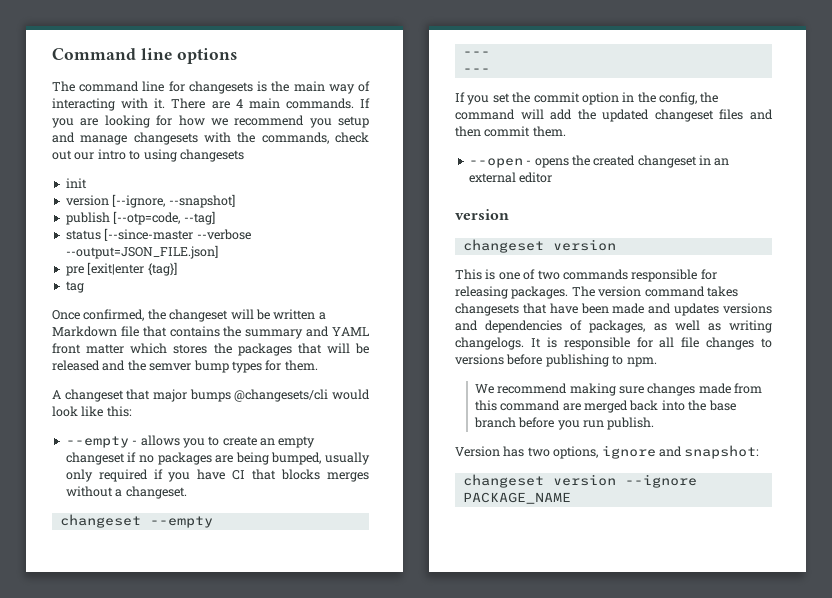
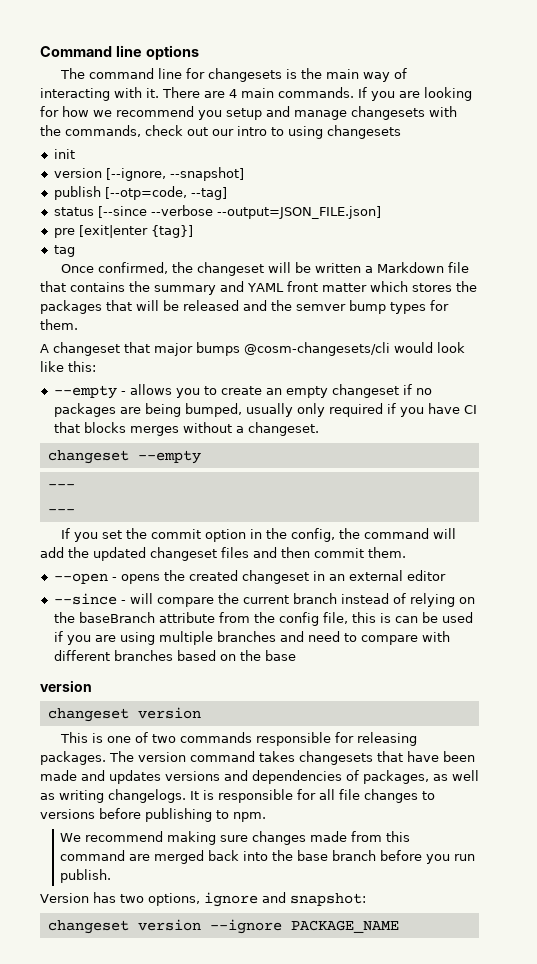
[104,228,194,241] [--since-master -> [97,206,147,218] [--since
[234,389,329,402] @changesets/cli -> [244,342,390,356] @cosm-changesets/cli
(553, 177) none -> [53,593,475,607] [53,612,473,626] [53,631,450,645] [53,650,296,661] // --since - will compare the current branch instead of relying on the baseBranch attribute from the config file, this is can be used if you are using multiple branches and need to compare with different branches based on the base

